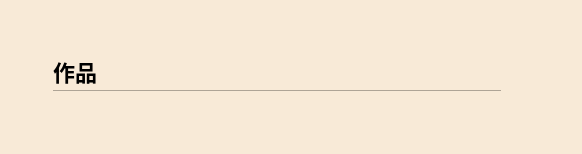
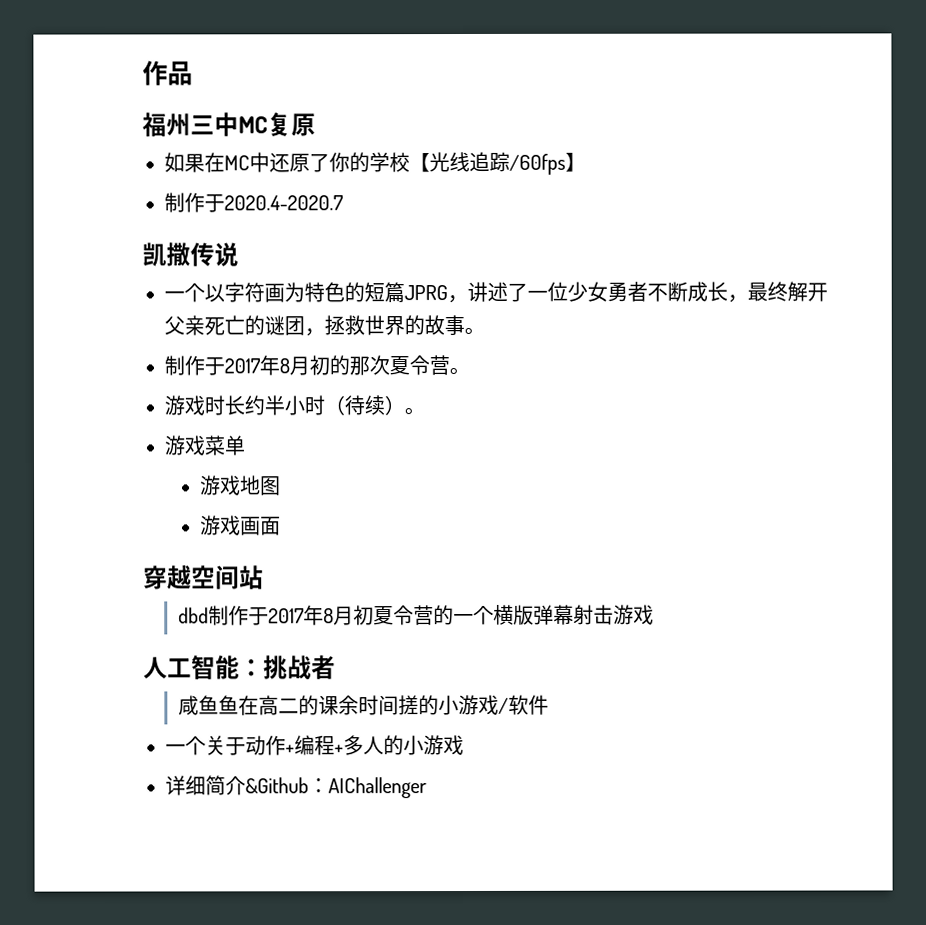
(97, 73) none -> [142,112,316,137] [164,151,586,175] [164,192,344,213] [142,242,239,267] [164,281,828,304] [164,314,485,337] [164,355,470,376] [164,395,425,416] [164,435,245,456] [200,475,282,496] [200,515,282,536] [143,565,264,590] [178,604,655,626] [143,655,336,681] [178,694,550,716] [165,734,464,756] [165,775,427,799] // 福州三中MC复原 // 如果在MC中还原了你的学校【光线追踪/60fps】 // 制作于2020.4-2020.7 // 凯撒传说 // 一个以字符画为特色的短篇JPRG，讲述了一位少女勇者不断成长，最终解开父亲死亡的谜团，拯救世界的故事。 // 制作于2017年8月初的那次夏令营。 // 游戏时长约半小时（待续）。 // 游戏菜单 // 游戏地图 // 游戏画面 // 穿越空间站 // dbd制作于2017年8月初夏令营的一个横版弹幕射击游戏 // 人工智能：挑战者 // 咸鱼鱼在高二的课余时间搓的小游戏/软件 // 一个关于动作+编程+多人的小游戏 // 详细简介&Github：AIChallenger

